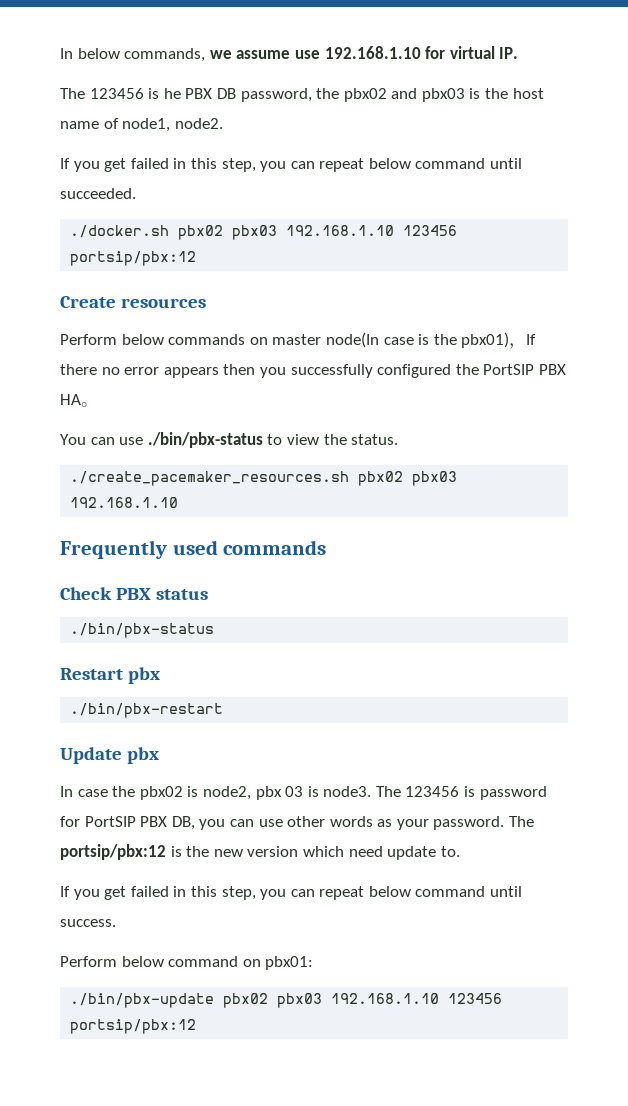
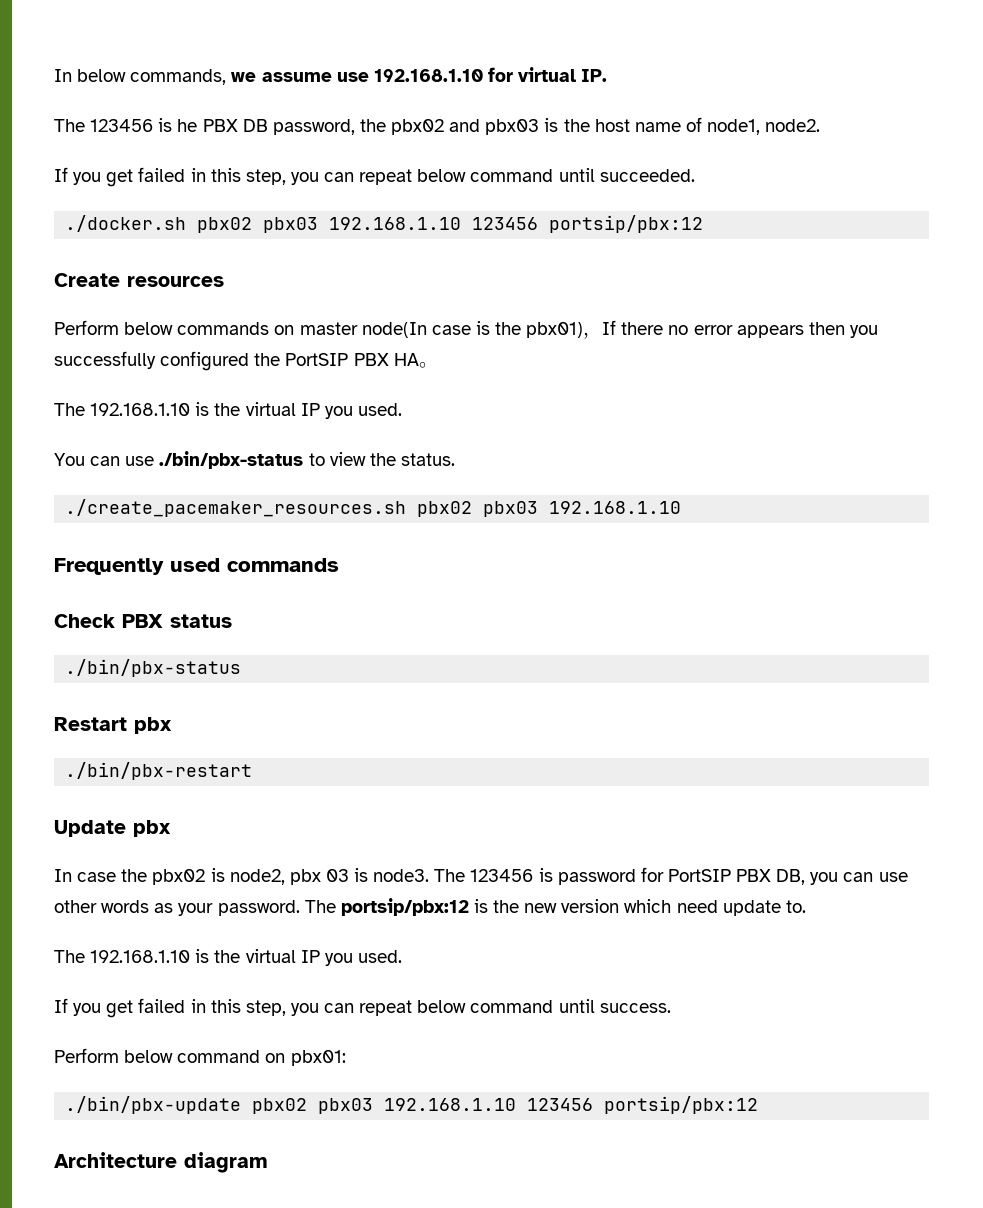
(98, 404) none -> [54,402,402,419] // The 192.168.1.10 is the virtual IP you used.
(460, 851) none -> [54,949,402,966] // The 192.168.1.10 is the virtual IP you used.
(197, 1026) none -> [54,1152,268,1173] // Architecture diagram

